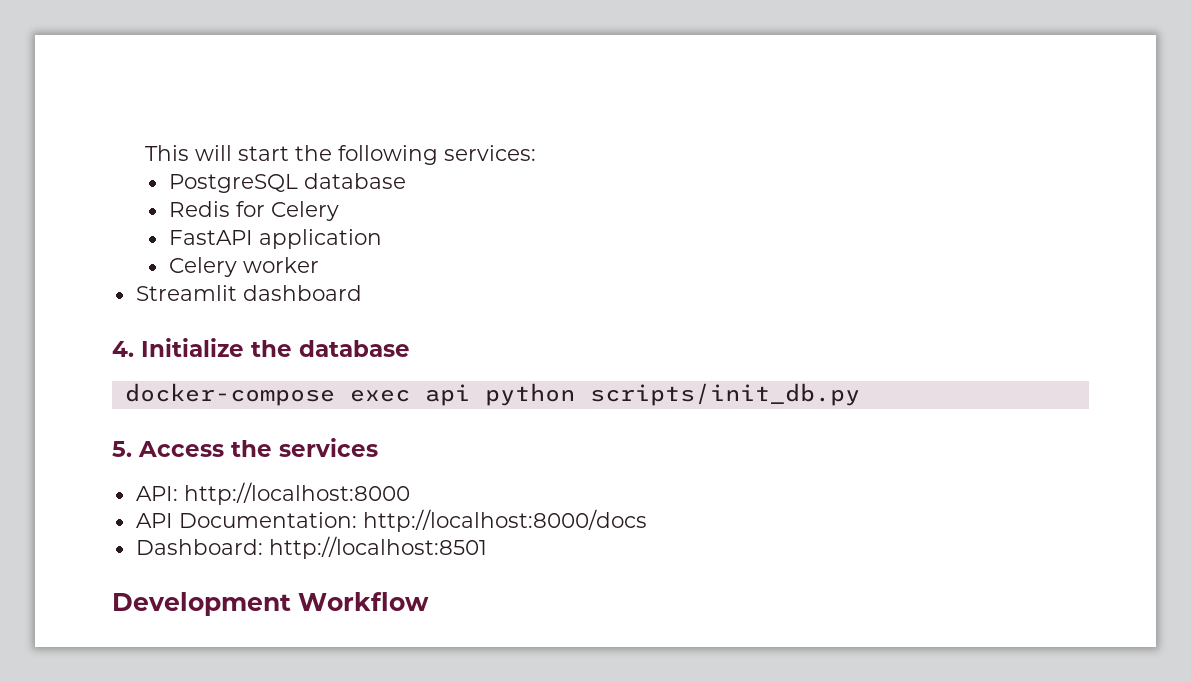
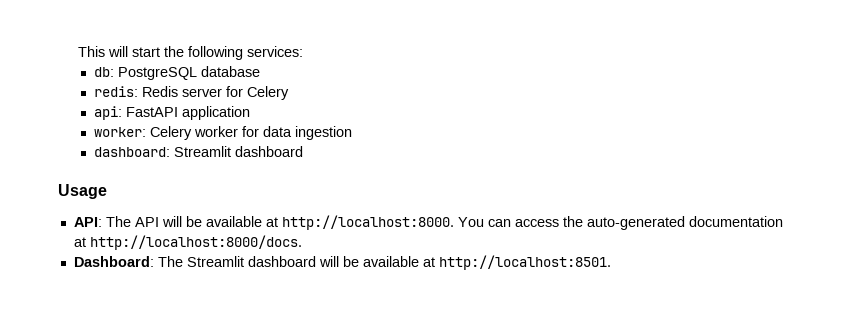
(536, 153) none -> [94,67,115,77] db:
[168,201,230,217] Redis -> [94,86,223,97] redis: Redis server
(339, 211) none -> [94,106,123,120] api:
(382, 239) none -> [94,127,147,137] worker:
[135,285,362,301] [112,338,410,357] [124,383,860,406] [112,438,378,457] [135,482,410,505] [135,509,647,532] [135,536,487,559] [112,592,429,616] // Streamlit dashboard // 4. Initialize the database // docker-compose exec api python scripts/init_db.py // 5. Access the services // API: http://localhost:8000 // API Documentation: http://localhost:8000/docs // Dashboard: http://localhost:8501 // Development Workflow -> [242,126,353,140] [94,146,304,157] [58,184,107,199] [73,215,783,230] [73,235,302,250] [73,255,611,270] for data ingestion // dashboard: Streamlit dashboard // Usage // API: The API will be available at http://localhost:8000. You can access the auto-generated documentation at http://localhost:8000/docs. // Dashboard: The Streamlit dashboard will be available at http://localhost:8501.

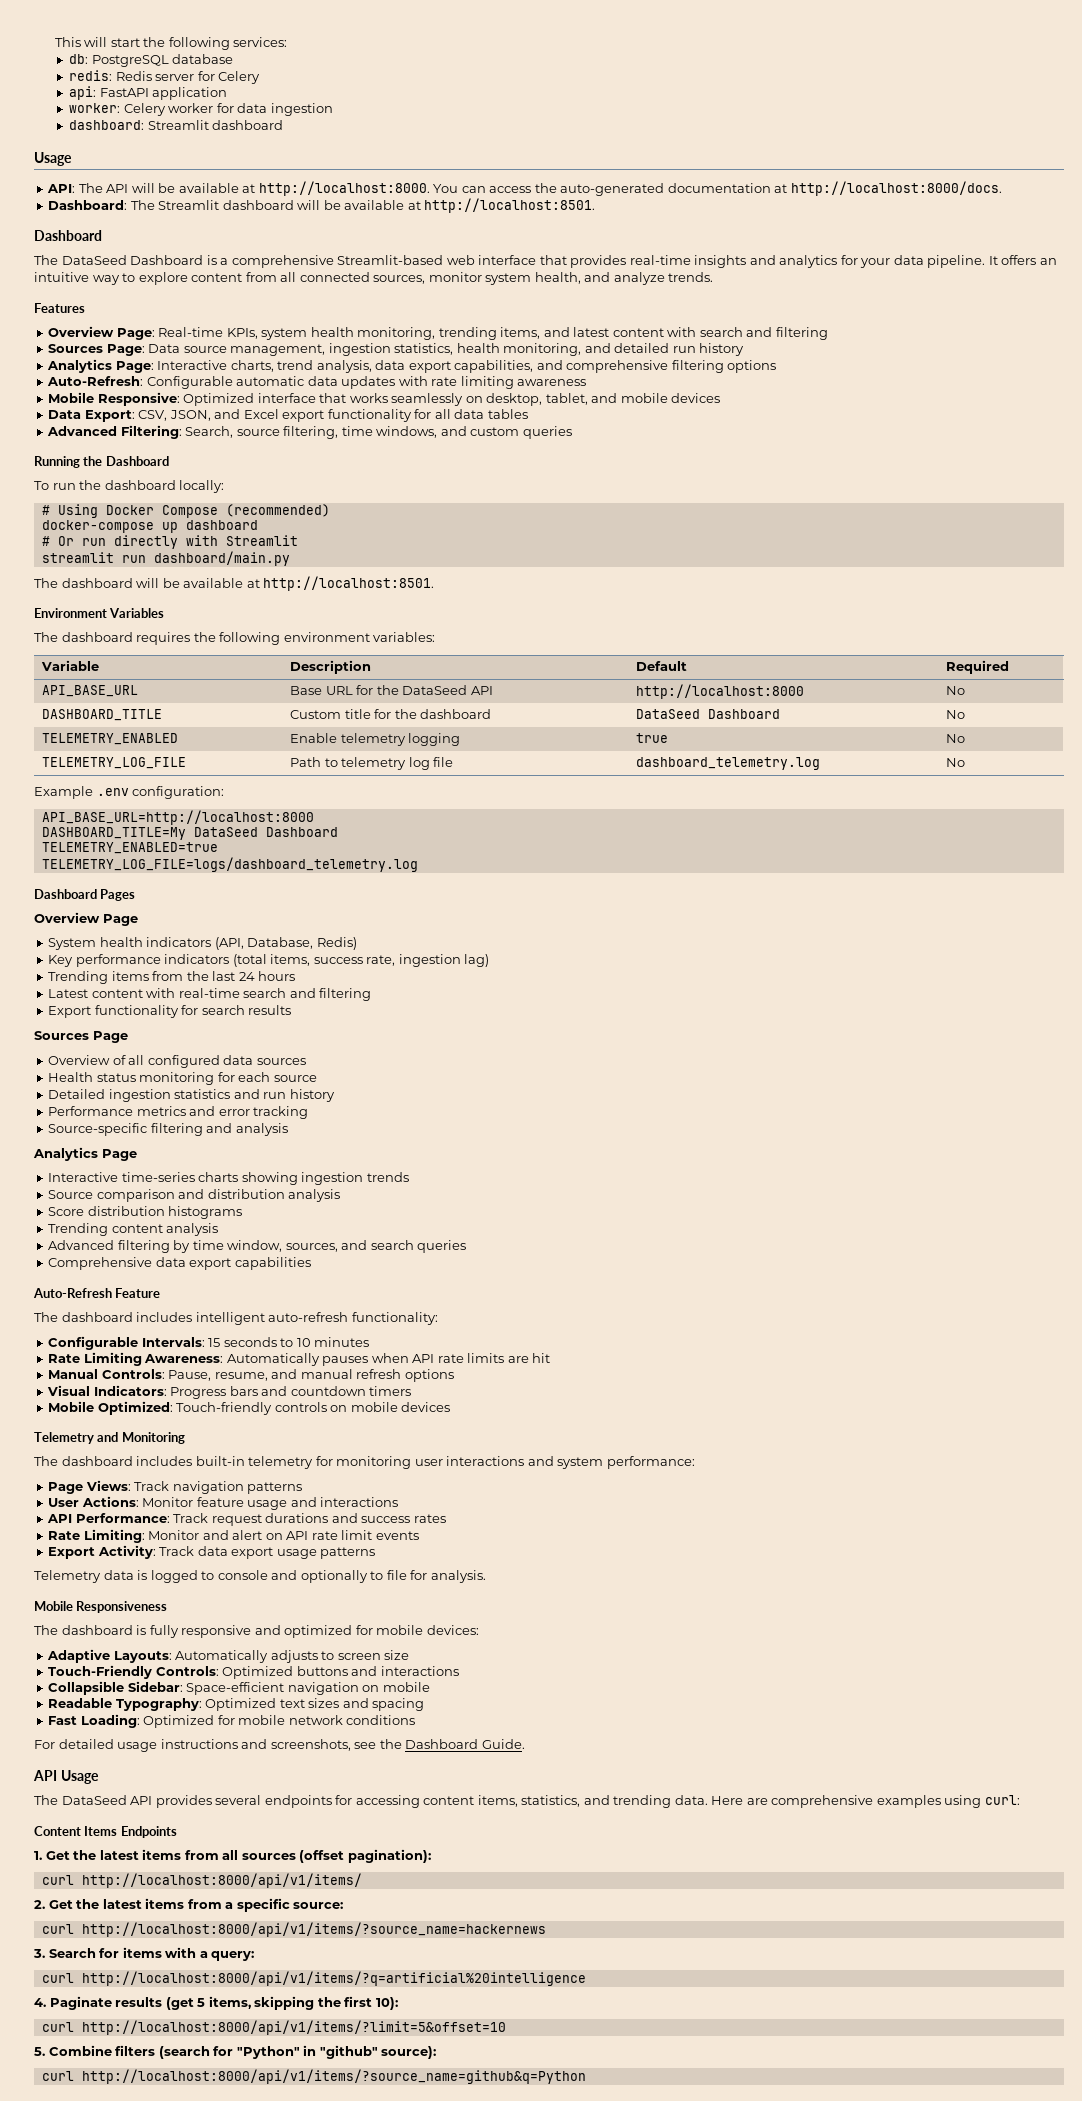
(611, 262) none -> [34,230,102,241] [34,255,1057,268] [34,272,714,285] [34,303,85,313] [48,326,828,340] [48,343,745,356] [47,359,777,373] [47,376,587,389] [48,392,721,406] [48,409,528,422] [47,425,572,439] [34,456,169,468] [34,480,225,493] [41,504,330,518] [41,520,258,533] [41,535,298,549] [41,551,290,566] [34,576,435,591] [34,608,165,618] [34,632,436,645] [41,660,100,671] [290,660,372,674] [636,661,688,671] [946,660,1010,674] [42,685,139,697] [290,685,493,695] [636,684,805,699] [946,686,966,695] [42,709,163,721] [290,709,492,719] [636,709,781,719] [946,710,966,719] [42,733,179,745] [290,733,461,746] [636,733,669,743] [946,734,966,743] [42,757,187,769] [290,757,454,770] [636,757,821,770] [946,758,966,767] [34,786,225,799] [41,810,314,825] [41,827,338,840] [41,842,218,854] [41,857,418,872] [34,889,136,901] [34,912,138,926] [48,937,357,950] [48,954,490,967] [48,971,296,984] [48,988,372,1001] [48,1005,292,1018] [34,1031,128,1043] [48,1055,306,1068] [48,1072,317,1085] [48,1089,335,1102] [48,1106,309,1119] [48,1123,288,1136] [33,1147,137,1161] [48,1172,409,1185] [48,1189,341,1202] [48,1206,243,1219] [48,1223,219,1236] [48,1240,467,1253] [48,1257,311,1270] [33,1288,161,1298] [34,1312,438,1325] [48,1336,370,1350] [48,1352,551,1366] [48,1369,454,1382] [47,1385,412,1399] [48,1401,451,1415] [34,1432,185,1444] [34,1456,695,1469] [48,1480,303,1494] [48,1496,399,1510] [47,1513,446,1526] [48,1529,419,1543] [48,1545,376,1559] [34,1570,486,1583] [34,1601,168,1613] [34,1625,479,1638] [47,1649,410,1663] [48,1665,459,1679] [48,1681,430,1695] [48,1698,425,1711] [48,1714,416,1728] [34,1739,525,1752] [33,1770,99,1784] [34,1795,1020,1808] [34,1826,177,1838] [34,1849,431,1863] [41,1873,362,1888] [34,1898,344,1912] [41,1922,546,1937] [33,1947,255,1961] [41,1971,586,1986] [34,1996,398,2010] [41,2020,506,2035] [34,2045,437,2059] [41,2069,586,2084] // Dashboard // The DataSeed Dashboard is a comprehensive Streamlit-based web interface that provides real-time insights and analytics for your data pipeline. It offers an intuitive way to explore content from all connected sources, monitor system health, and analyze trends. // Features // Overview Page: Real-time KPIs, system health monitoring, trending items, and latest content with search and filtering // Sources Page: Data source management, ingestion statistics, health monitoring, and detailed run history // Analytics Page: Interactive charts, trend analysis, data export capabilities, and comprehensive filtering options // Auto-Refresh: Configurable automatic data updates with rate limiting awareness // Mobile Responsive: Optimized interface that works seamlessly on desktop, tablet, and mobile devices // Data Export: CSV, JSON, and Excel export functionality for all data tables // Advanced Filtering: Search, source filtering, time windows, and custom queries // Running the Dashboard // To run the dashboard locally: // # Using Docker Compose (recommended) // docker-compose up dashboard // # Or run directly with Streamlit // streamlit run dashboard/main.py // The dashboard will be available at http://localhost:8501. // Environment Variables // The dashboard requires the following environment variables: // Variable | Description | Default | Required // API_BASE_URL | Base URL for the DataSeed API | http://localhost:8000 | No // DASHBOARD_TITLE | Custom title for the dashboard | DataSeed Dashboard | No // TELEMETRY_ENABLED | Enable telemetry logging | true | No // TELEMETRY_LOG_FILE | Path to telemetry log file | dashboard_telemetry.log | No // Example .env configuration: // API_BASE_URL=http://localhost:8000 // DASHBOARD_TITLE=My DataSeed Dashboard // TELEMETRY_ENABLED=true // TELEMETRY_LOG_FILE=logs/dashboard_telemetry.log // Dashboard Pages // Overview Page // System health indicators (API, Database, Redis) // Key performance indicators (total items, success rate, ingestion lag) // Trending items from the last 24 hours // Latest content with real-time search and filtering // Export functionality for search results // Sources Page // Overview of all configured data sources // Health status monitoring for each source // Detailed ingestion statistics and run history // Performance metrics and error tracking // Source-specific filtering and analysis // Analytics Page // Interactive time-series charts showing ingestion trends // Source comparison and distribution analysis // Score distribution histograms // Trending content analysis // Advanced filtering by time window, sources, and search queries // Comprehensive data export capabilities // Auto-Refresh Feature // The dashboard includes intelligent auto-refresh functionality: // Configurable Intervals: 15 seconds to 10 minutes // Rate Limiting Awareness: Automatically pauses when API rate limits are hit // Manual Controls: Pause, resume, and manual refresh options // Visual Indicators: Progress bars and countdown timers // Mobile Optimized: Touch-friendly controls on mobile devices // Telemetry and Monitoring // The dashboard includes built-in telemetry for monitoring user interactions and system performance: // Page Views: Track navigation patterns // User Actions: Monitor feature usage and interactions // API Performance: Track request durations and success rates // Rate Limiting: Monitor and alert on API rate limit events // Export Activity: Track data export usage patterns // Telemetry data is logged to console and optionally to file for analysis. // Mobile Responsiveness // The dashboard is fully responsive and optimized for mobile devices: // Adaptive Layouts: Automatically adjusts to screen size // Touch-Friendly Controls: Optimized buttons and interactions // Collapsible Sidebar: Space-efficient navigation on mobile // Readable Typography: Optimized text sizes and spacing // Fast Loading: Optimized for mobile network conditions // For detailed usage instructions and screenshots, see the Dashboard Guide. // API Usage // The DataSeed API provides several endpoints for accessing content items, statistics, and trending data. Here are comprehensive examples using curl: // Content Items Endpoints // 1. Get the latest items from all sources (offset pagination): // curl http://localhost:8000/api/v1/items/ // 2. Get the latest items from a specific source: // curl http://localhost:8000/api/v1/items/?source_name=hackernews // 3. Search for items with a query: // curl http://localhost:8000/api/v1/items/?q=artificial%20intelligence // 4. Paginate results (get 5 items, skipping the first 10): // curl http://localhost:8000/api/v1/items/?limit=5&offset=10 // 5. Combine filters (search for "Python" in "github" source): // curl http://localhost:8000/api/v1/items/?source_name=github&q=Python

